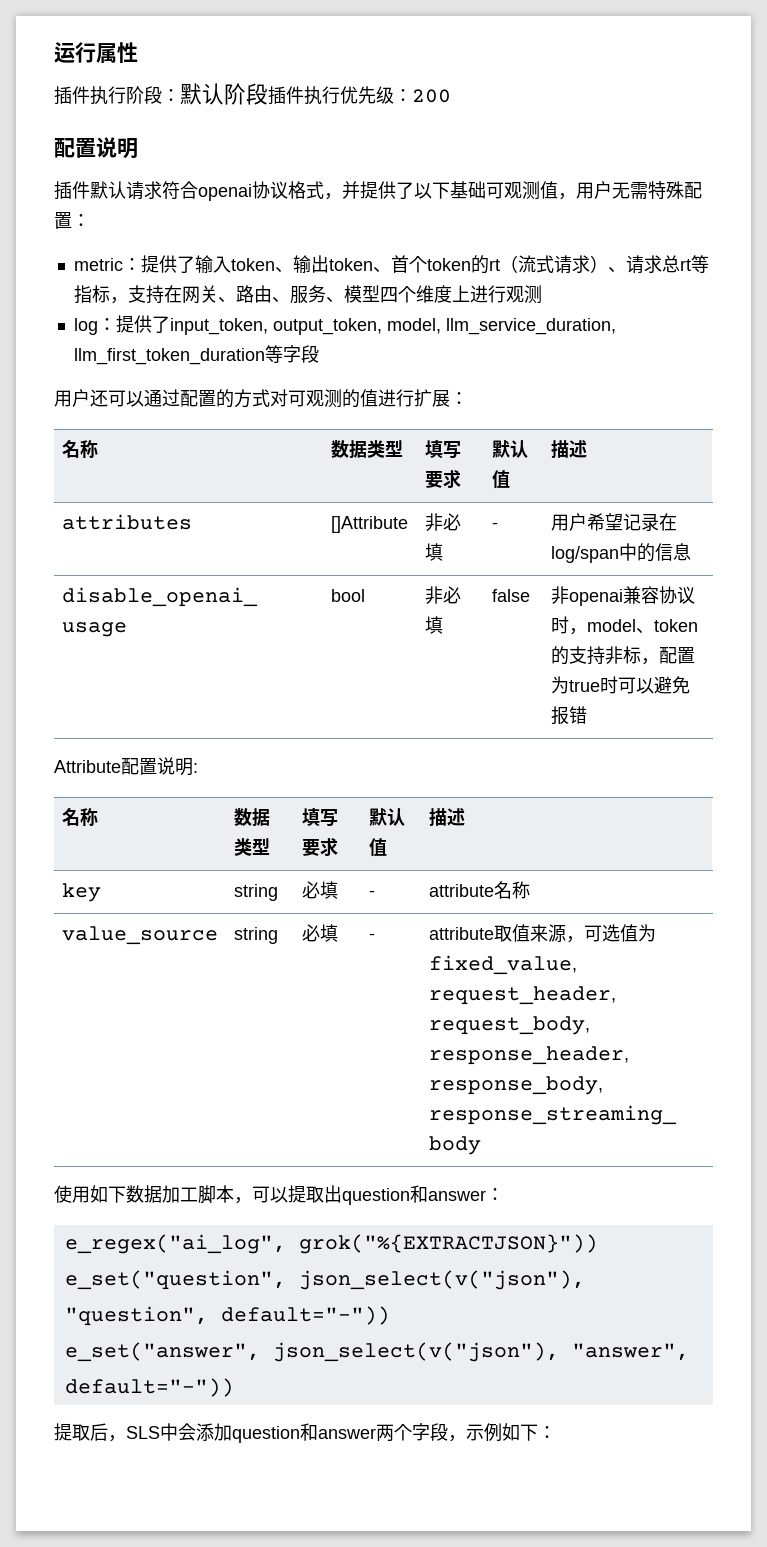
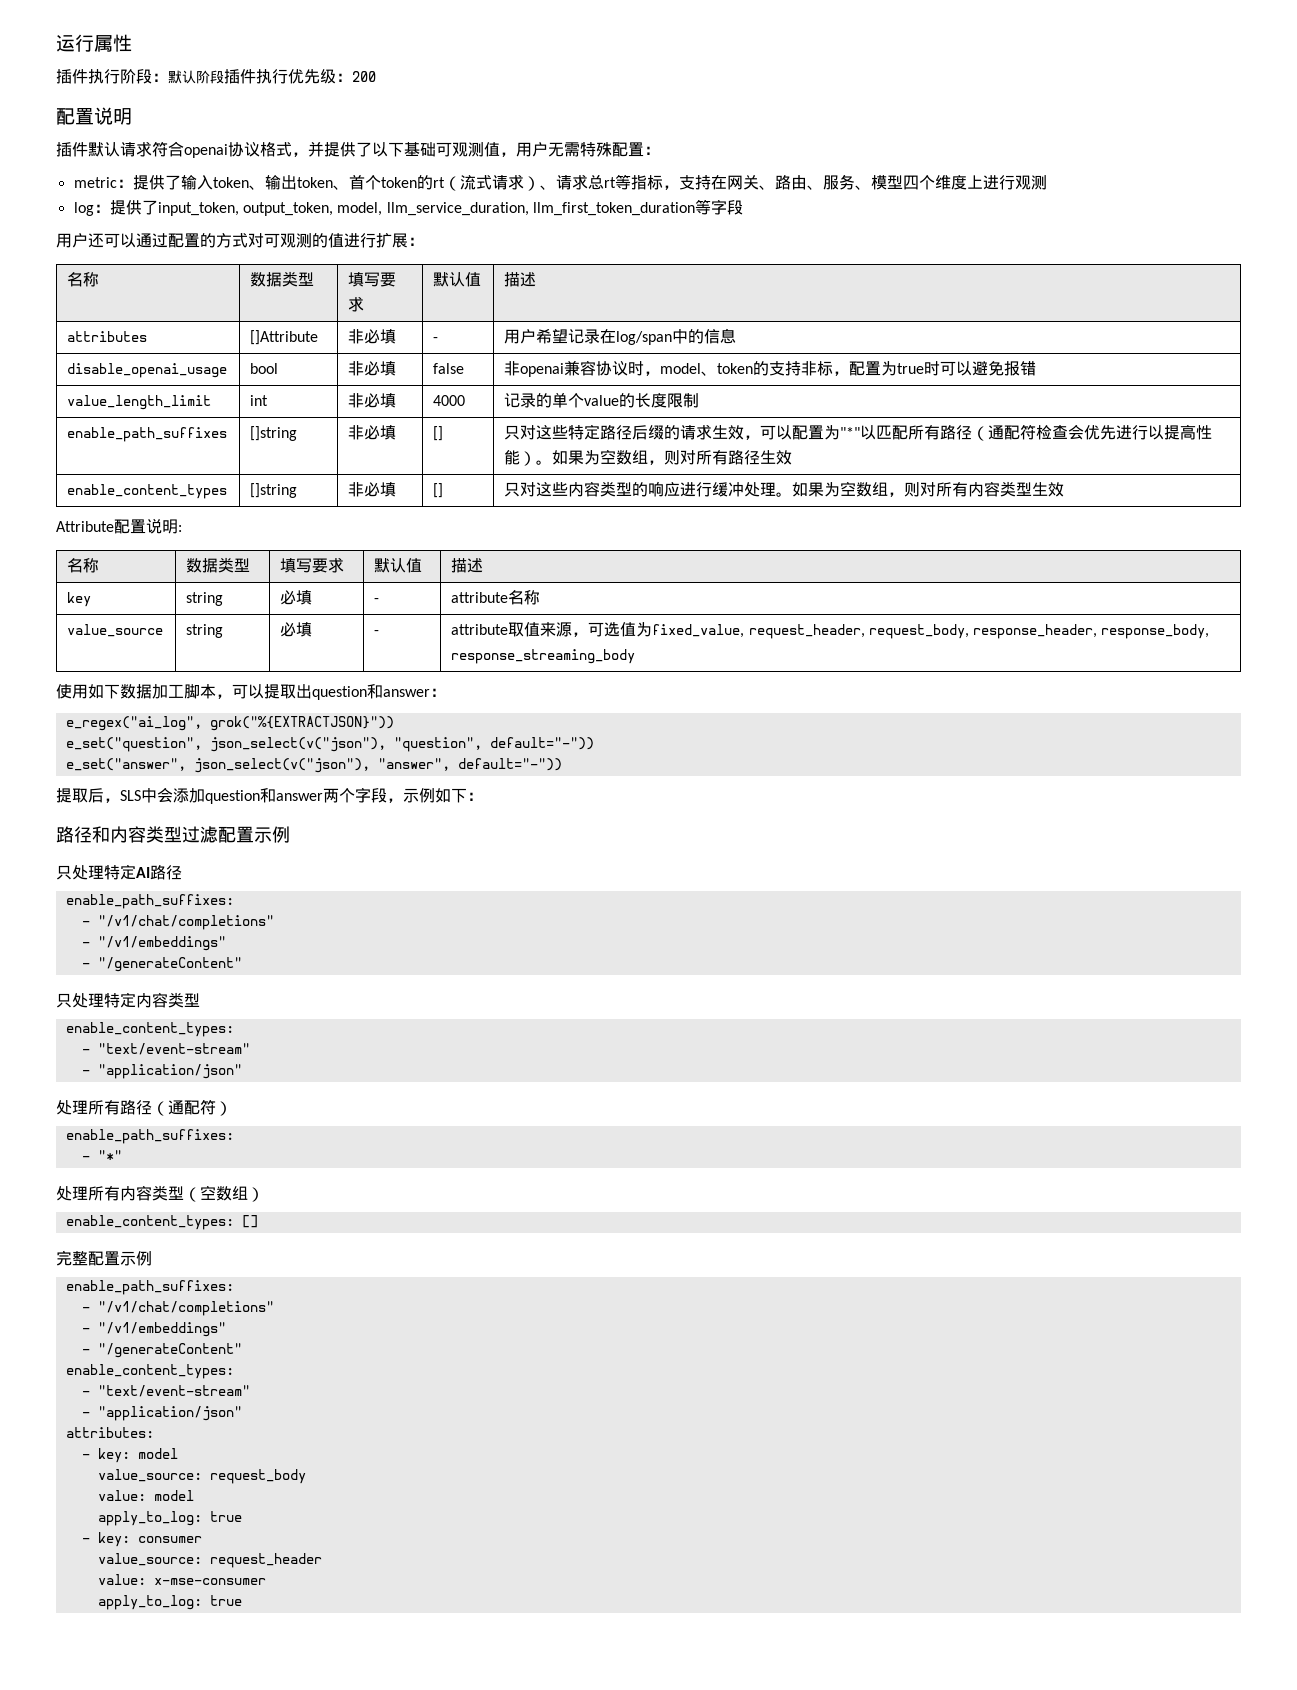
(587, 715) none -> [67,395,212,410] [250,395,269,406] [348,393,397,408] [433,395,466,406] [504,392,700,408] [67,427,228,442] [250,426,298,441] [348,425,397,440] [433,426,444,441] [504,424,1213,441] [504,449,793,466] [67,484,228,499] [250,483,298,498] [348,482,397,497] [433,483,444,498] [504,481,1065,497] // value_length_limit | int | 非必填 | 4000 | 记录的单个value的长度限制 // enable_path_suffixes | []string | 非必填 | [] | 只对这些特定路径后缀的请求生效，可以配置为"*"以匹配所有路径（通配符检查会优先进行以提高性能）。如果为空数组，则对所有路径生效 // enable_content_types | []string | 非必填 | [] | 只对这些内容类型的响应进行缓冲处理。如果为空数组，则对所有内容类型生效
(556, 1432) none -> [56,826,290,843] [56,864,182,880] [65,894,234,909] [81,915,274,930] [81,936,226,951] [81,957,242,972] [56,992,200,1008] [65,1022,234,1037] [81,1043,250,1055] [81,1064,242,1079] [56,1099,232,1116] [65,1129,234,1144] [81,1150,122,1161] [56,1185,264,1202] [65,1215,258,1230] [56,1250,152,1266] [65,1280,234,1295] [81,1301,274,1316] [81,1322,226,1337] [81,1343,242,1358] [65,1364,234,1379] [81,1385,250,1397] [81,1406,242,1421] [65,1427,154,1438] [81,1448,178,1463] [97,1469,306,1484] [97,1490,194,1501] [97,1511,242,1526] [81,1532,202,1547] [97,1553,322,1568] [97,1574,266,1585] [97,1595,242,1610] // 路径和内容类型过滤配置示例 // 只处理特定AI路径 // enable_path_suffixes: // - "/v1/chat/completions" // - "/v1/embeddings" // - "/generateContent" // 只处理特定内容类型 // enable_content_types: // - "text/event-stream" // - "application/json" // 处理所有路径（通配符） // enable_path_suffixes: // - "*" // 处理所有内容类型（空数组） // enable_content_types: [] // 完整配置示例 // enable_path_suffixes: // - "/v1/chat/completions" // - "/v1/embeddings" // - "/generateContent" // enable_content_types: // - "text/event-stream" // - "application/json" // attributes: // - key: model // value_source: request_body // value: model // apply_to_log: true // - key: consumer // value_source: request_header // value: x-mse-consumer // apply_to_log: true

